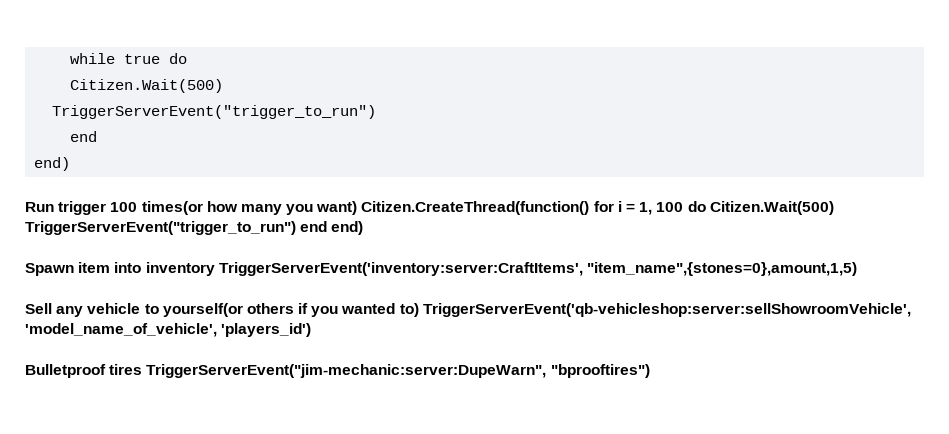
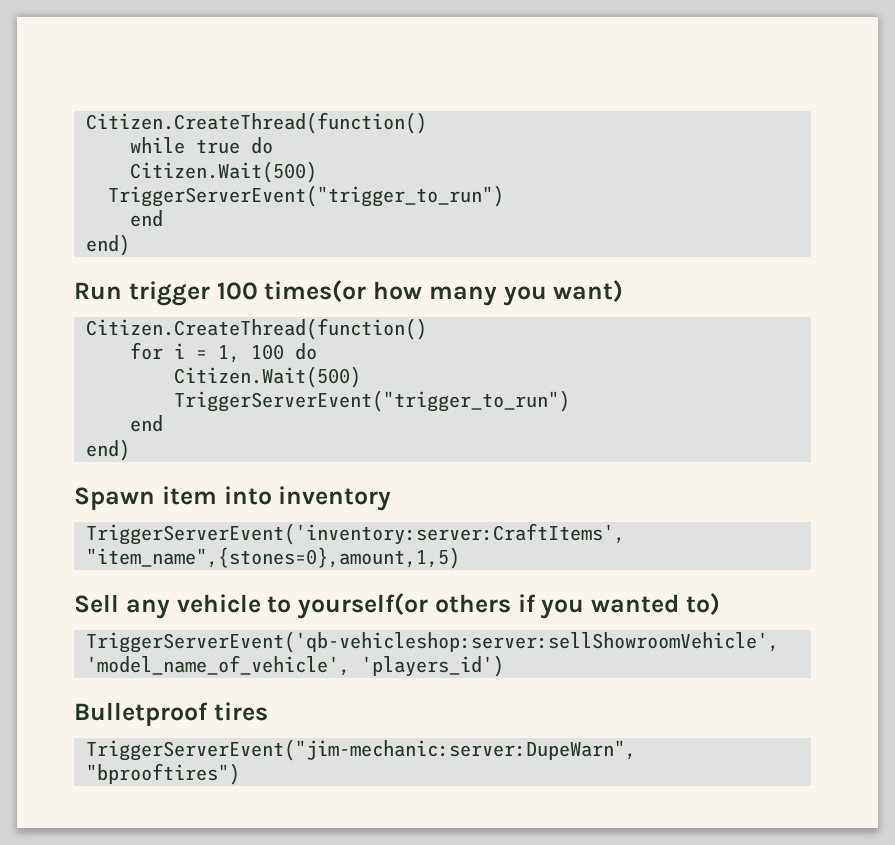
(70, 58) none -> [85,112,427,134] Citizen.CreateThread(function() //
[361,201,590,215] Citizen.CreateThread(function() -> [85,318,427,340] // Citizen.CreateThread(function() //
[709,201,834,215] [25,221,328,235] Citizen.Wait(500) TriggerServerEvent("trigger_to_run") end -> [173,366,361,388] [173,390,570,412] [129,415,163,432] // Citizen.Wait(500) // TriggerServerEvent("trigger_to_run") // end //
(215, 269) none -> (392, 498) //
(419, 310) none -> (720, 604) //
(143, 369) none -> (268, 711) //

